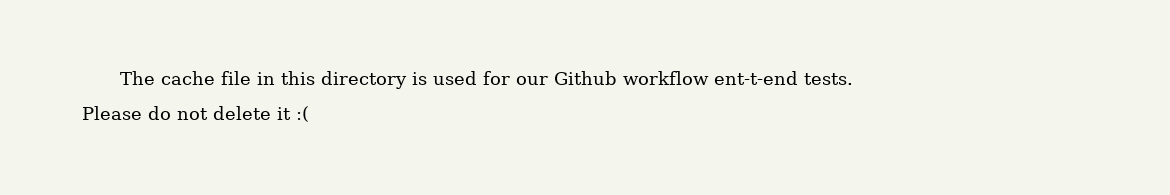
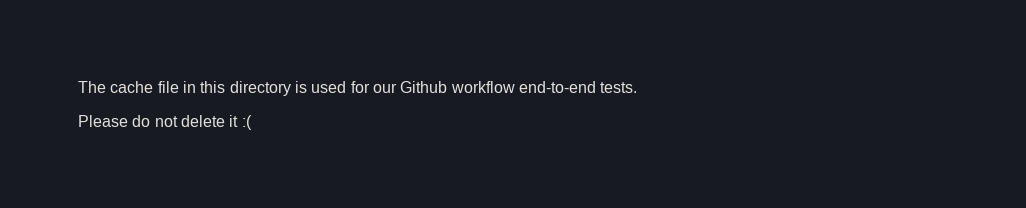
[713,71,798,85] ent-t-end -> [518,81,596,93] end-to-end

